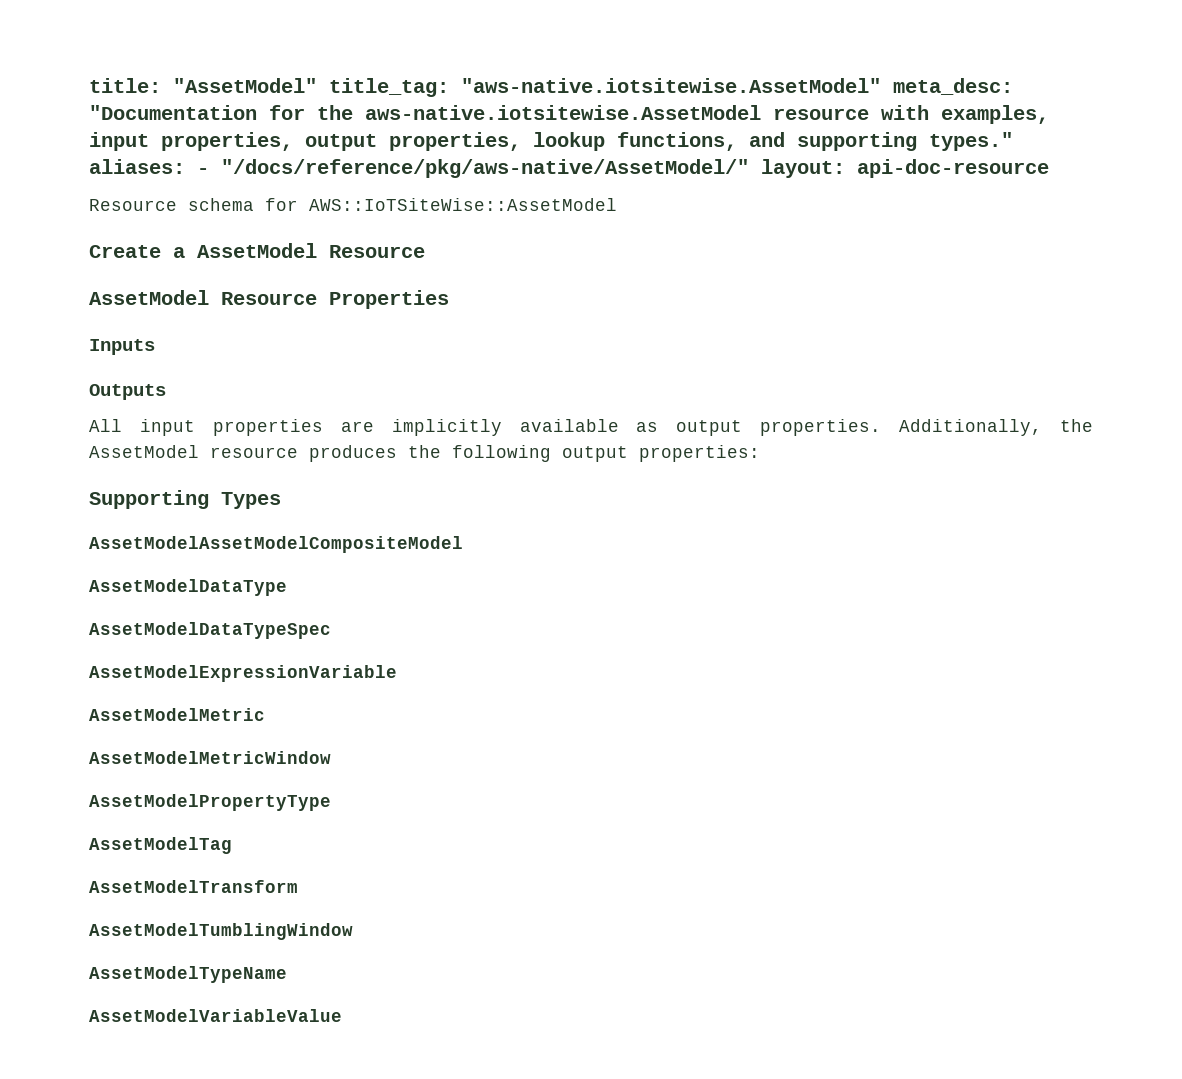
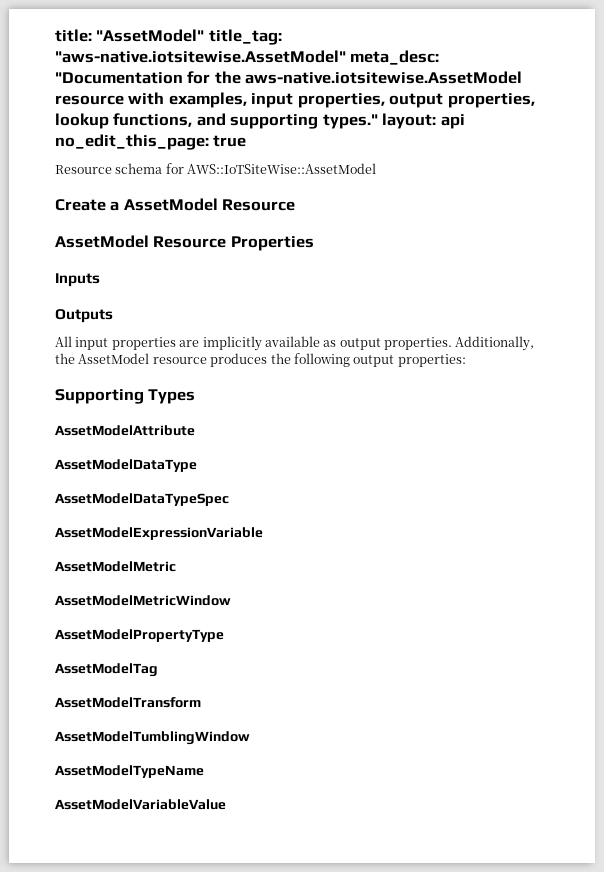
[89,159,1049,178] aliases: - "/docs/reference/pkg/aws-native/AssetModel/" layout: api-doc-resource -> [382,113,465,129] [55,134,247,150] layout: api no_edit_this_page: true
[89,536,463,553] AssetModelAssetModelCompositeModel -> [55,425,195,436] AssetModelAttribute

